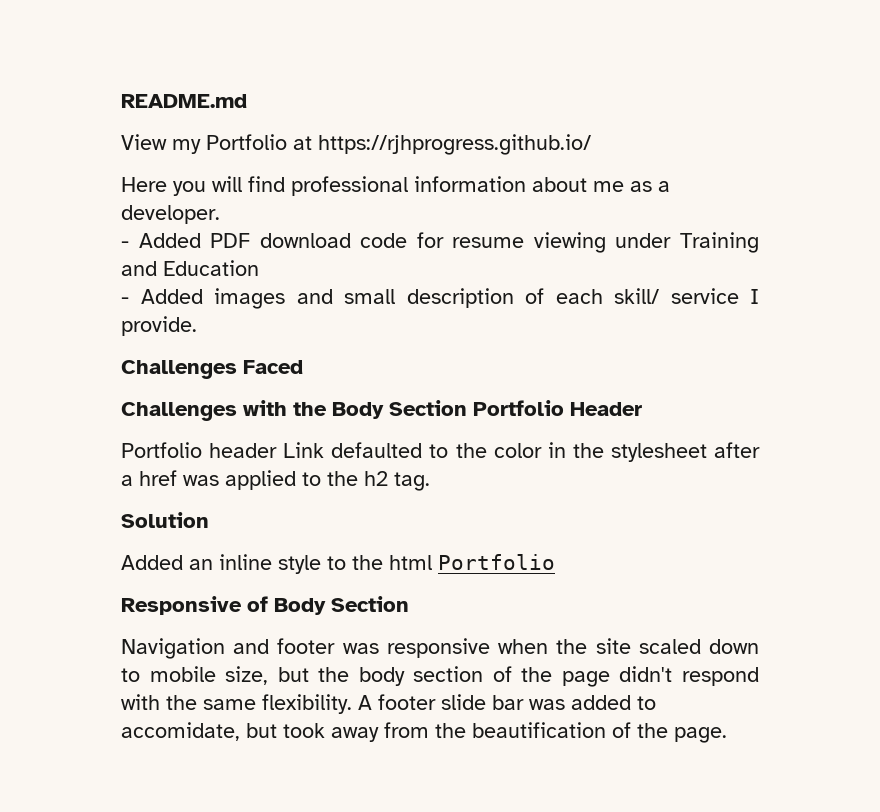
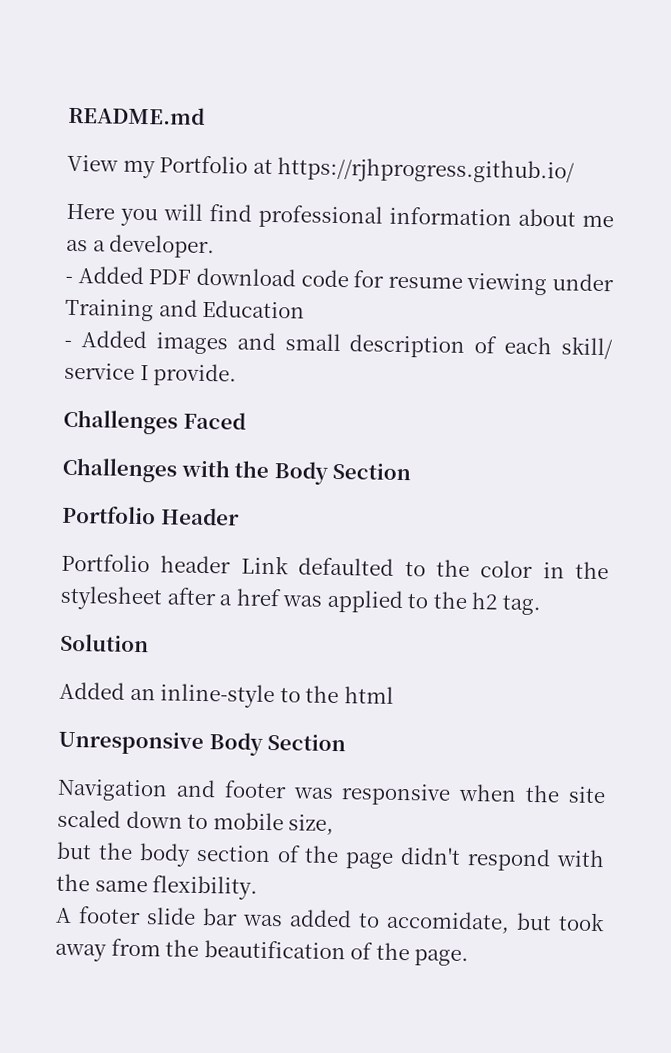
(467, 408) none -> (412, 471) //
[219,554,321,574] inline style -> [160,683,276,709] inline-style
[438,554,555,570] [121,596,268,615] Portfolio // Responsive of -> [58,730,204,756] // Unresponsive
(269, 675) none -> (335, 825) //
(352, 704) none -> (259, 887) //

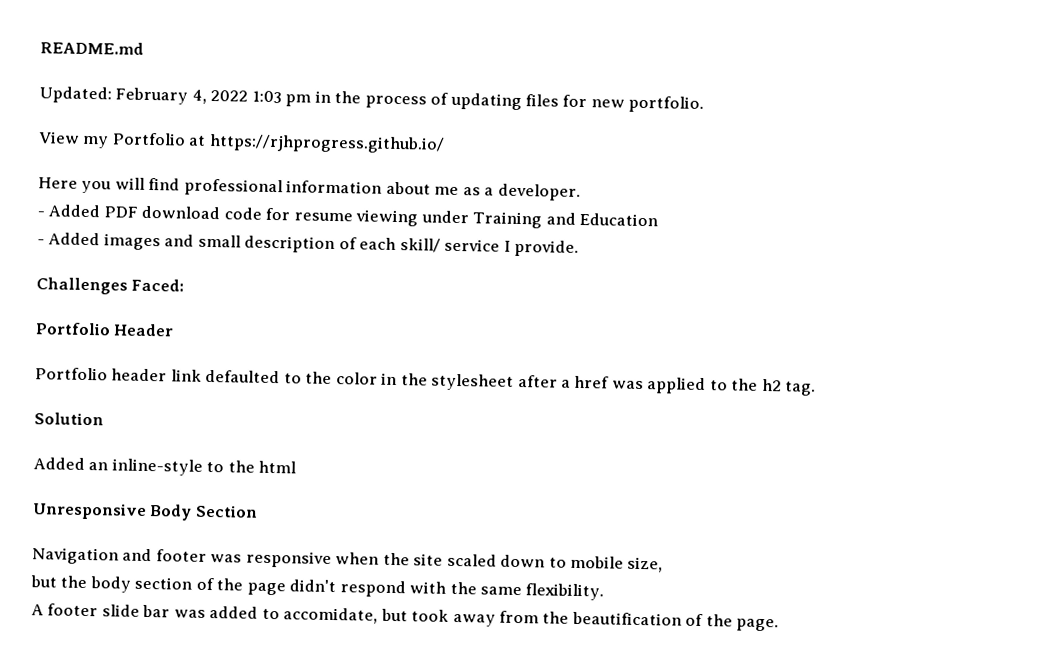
(205, 115) none -> [39,86,705,113] // Updated: February 4, 2022 1:03 pm in the process of updating files for new portfolio.
[182,411,246,430] [62,457,412,485] Faced // Challenges with the Body Section -> [131,278,185,292] Faced:
[240,555,289,575] Link -> [170,369,202,382] link

